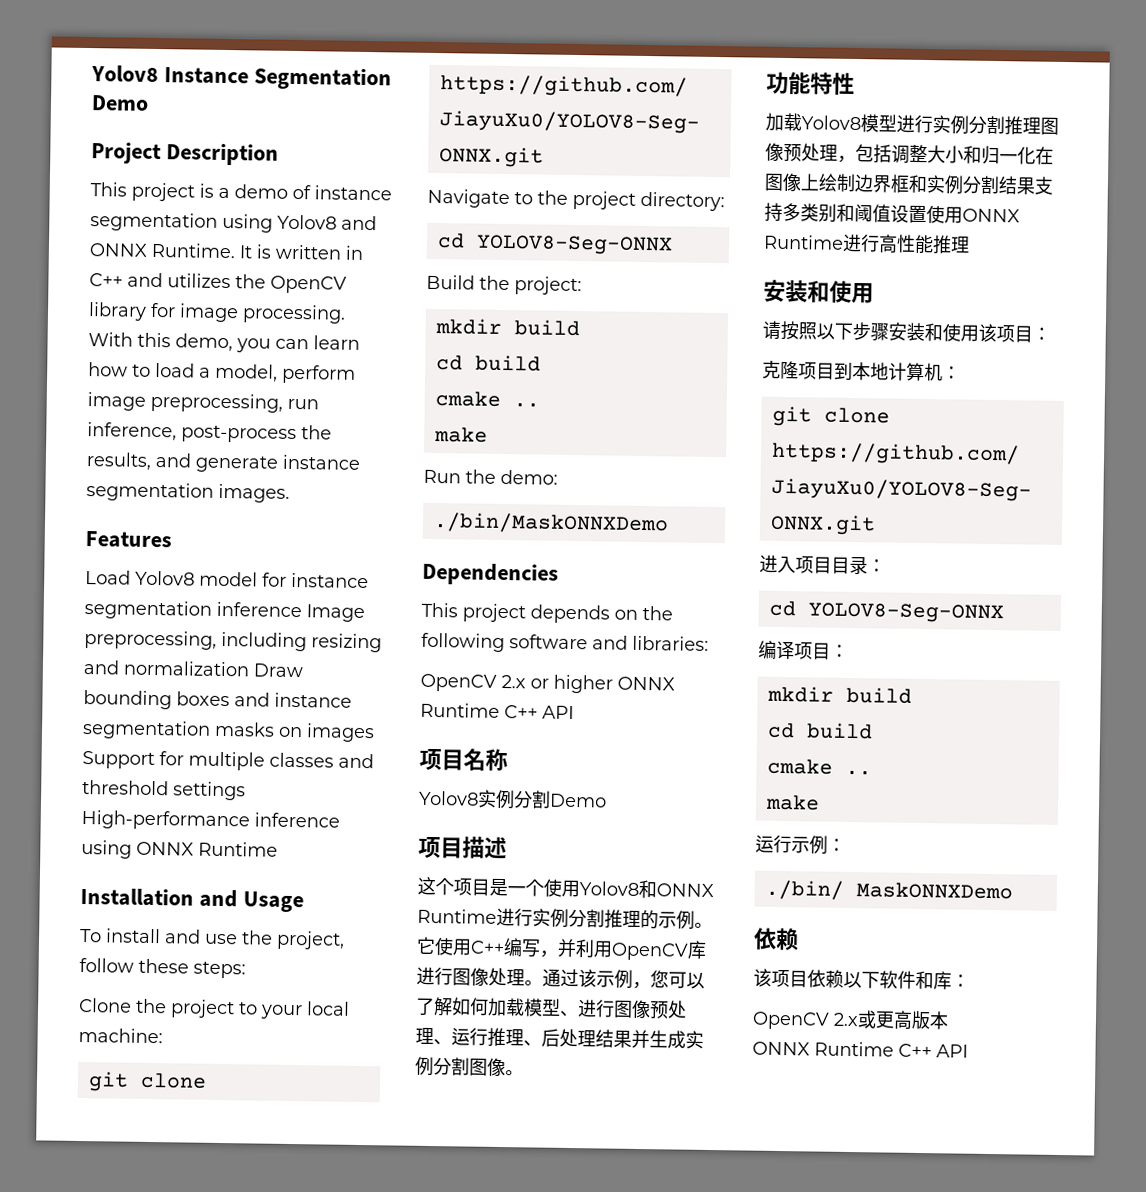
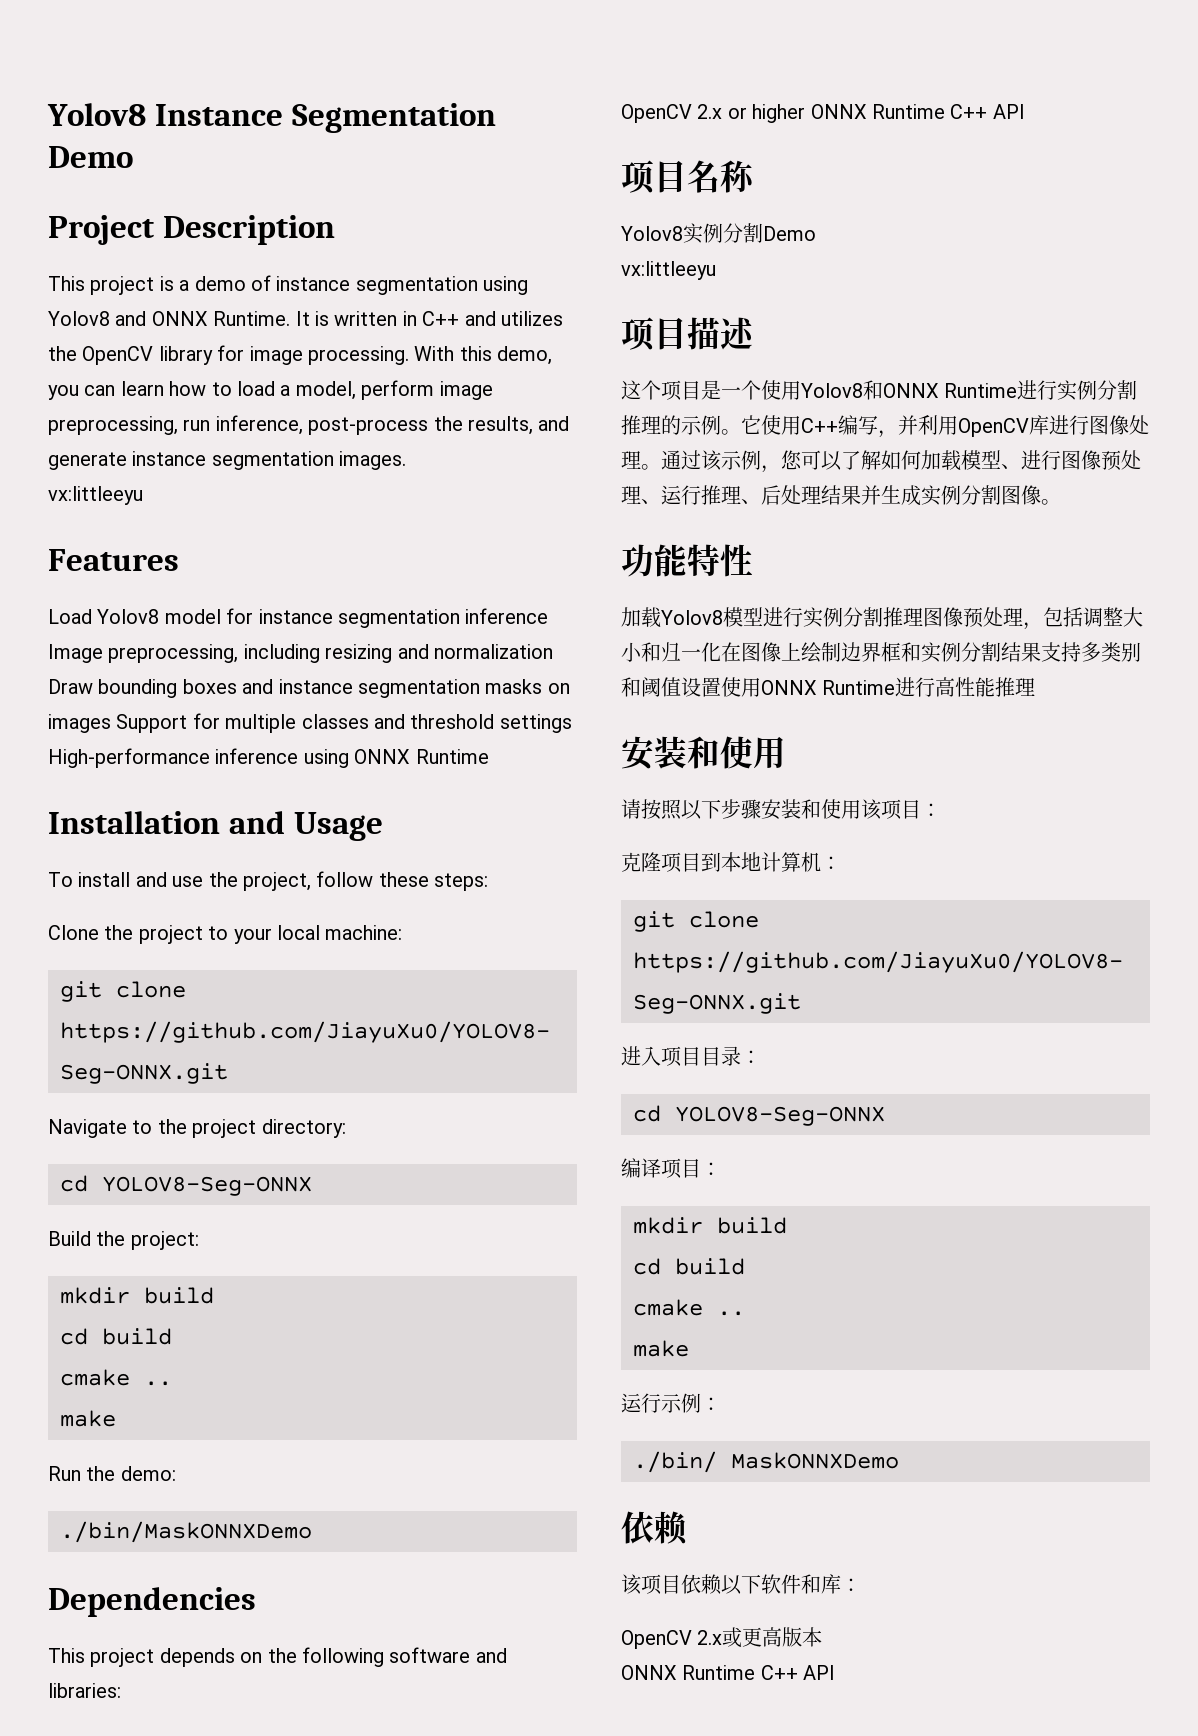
(290, 493) none -> [48,486,143,505] // vx:littleeyu
(607, 800) none -> [621,261,716,280] // vx:littleeyu

